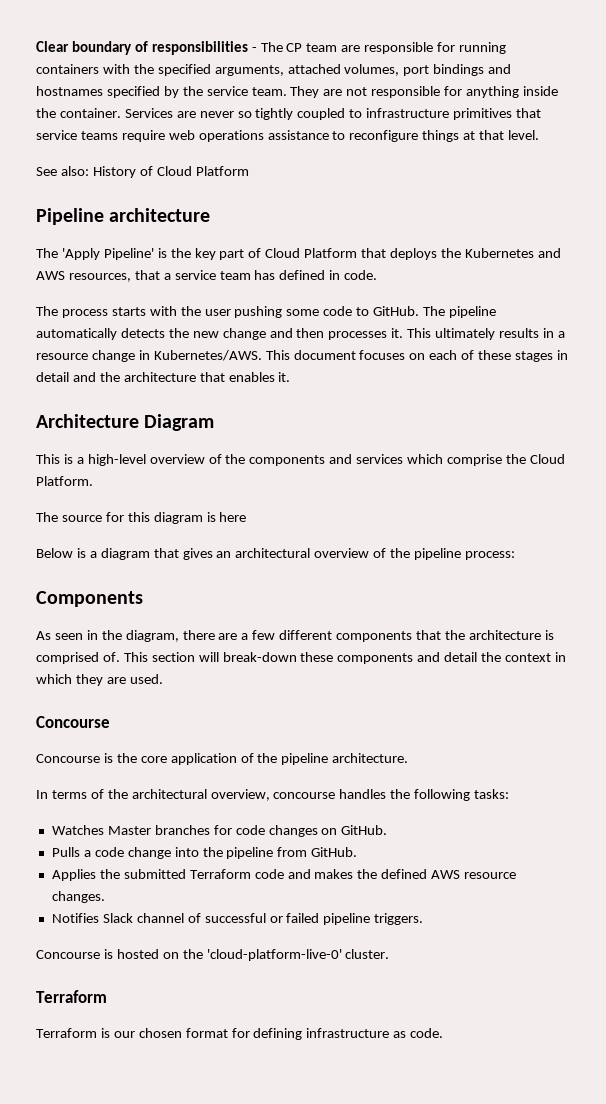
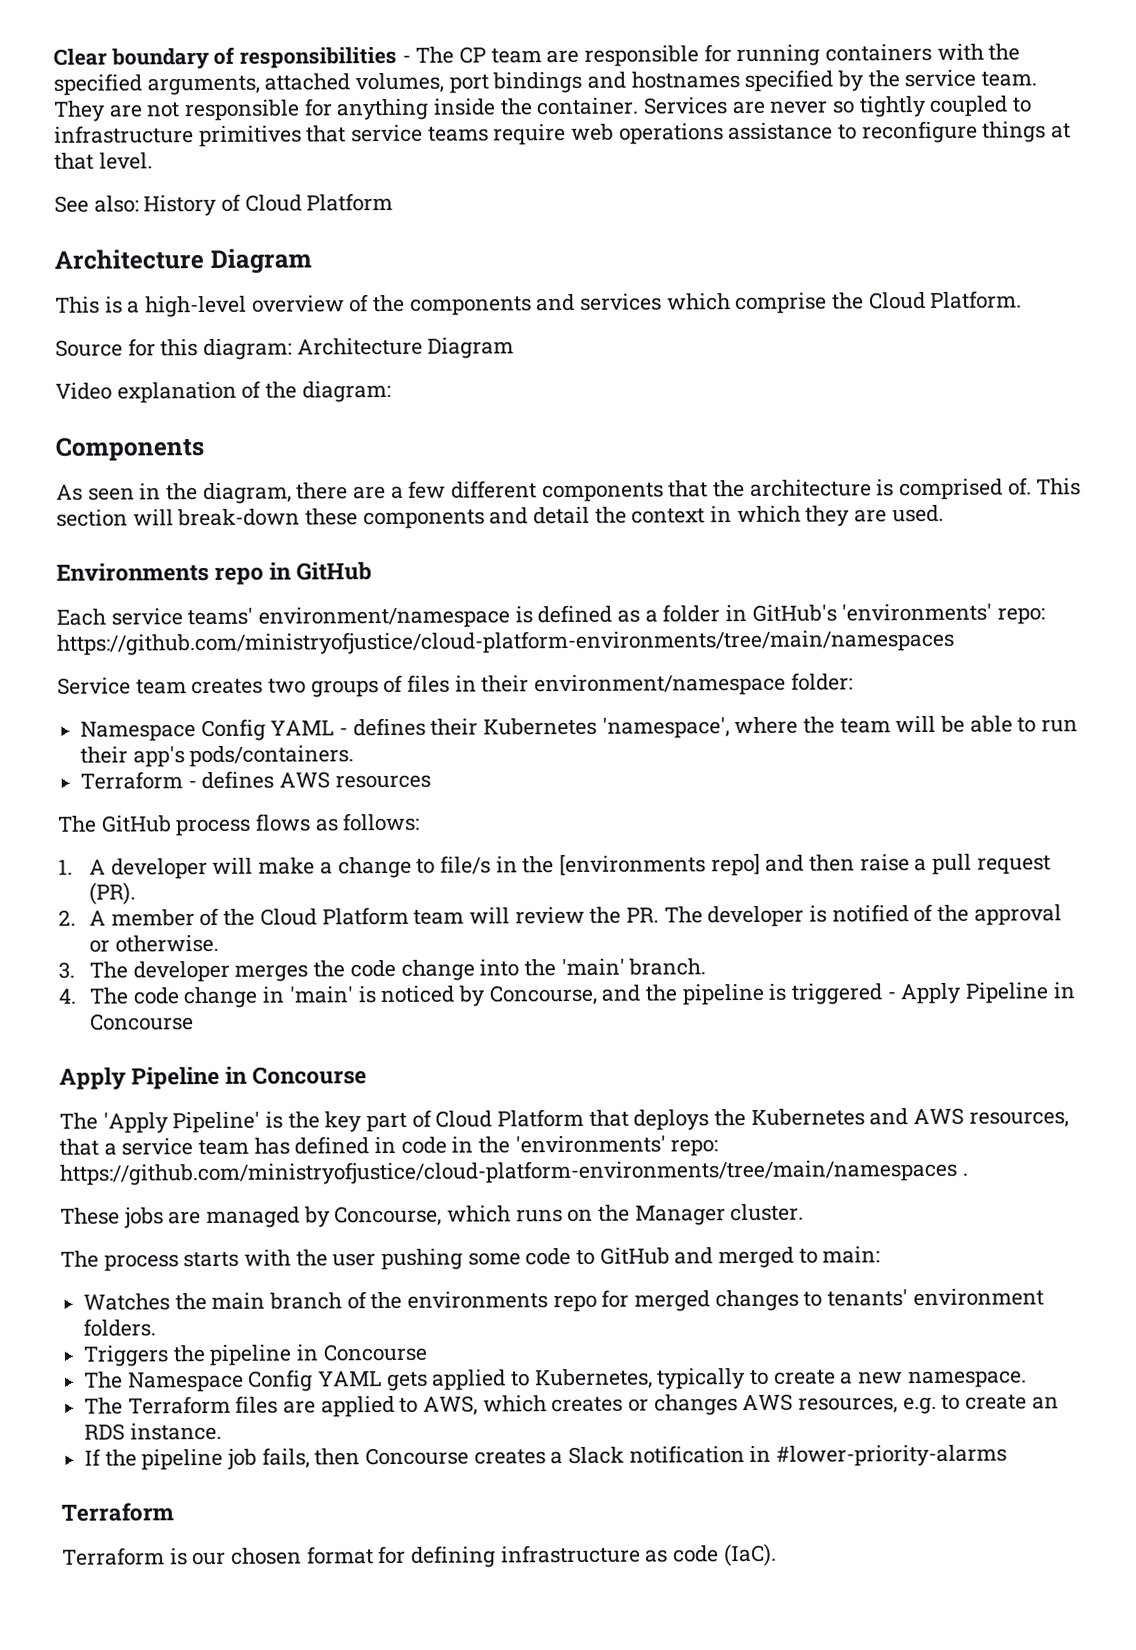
[36,208,211,225] [36,248,561,260] [36,270,378,282] [36,306,496,318] [36,328,565,340] [36,350,568,362] [36,372,291,382] // Pipeline architecture // The 'Apply Pipeline' is the key part of Cloud Platform that deploys the Kubernetes and AWS resources, that a service team has defined in code. // The process starts with the user pushing some code to GitHub. The pipeline automatically detects the new change and then processes it. This ultimately results in a resource change in Kubernetes/AWS. This document focuses on each of these stages in detail and the architecture that enables it. -> (394, 202) none
[36,512,247,524] [36,548,515,560] The source for this diagram is here // Below is a diagram that gives an architectural overview of the pipeline process: -> [55,337,515,361] [55,380,391,404] Source for this diagram: Architecture Diagram // Video explanation of the diagram:
[36,716,110,728] [36,753,409,765] [36,789,510,801] [51,825,388,837] [51,847,358,859] [51,869,517,881] [51,891,105,903] [51,913,424,925] [36,949,159,959] Concourse // Concourse is the core application of the pipeline architecture. // In terms of the architectural overview, concourse handles the following tasks: // Watches Master branches for code changes on GitHub. // Pulls a code change into the pipeline from GitHub. // Applies the submitted Terraform code and makes the defined AWS resource changes. // Notifies Slack channel of successful or failed pipeline triggers. // Concourse is hosted -> [56,561,373,585] [56,603,1046,629] [56,628,955,656] [57,672,853,698] [80,715,1079,742] [80,745,355,768] [80,770,431,790] [57,812,421,837] [58,852,1051,880] [89,882,137,905] [58,903,1062,928] [89,934,219,953] [58,958,707,983] [58,982,1075,1009] [90,1013,195,1031] [59,1065,368,1090] [59,1107,1069,1134] [59,1135,719,1157] [59,1158,968,1186] [60,1205,563,1229] Environments repo in GitHub // Each service teams' environment/namespace is defined as a folder in GitHub's 'environments' repo: https://github.com/ministryofjustice/cloud-platform-environments/tree/main/namespaces // Service team creates two groups of files in their environment/namespace folder: // Namespace Config YAML - defines their Kubernetes 'namespace', where the team will be able to run their app's pods/containers. // Terraform - defines AWS resources // The GitHub process flows as follows: // 1. A developer will make a change to file/s in the [environments repo] and then raise a pull request (PR). // 2. A member of the Cloud Platform team will review the PR. The developer is notified of the approval or otherwise. // 3. The developer merges the code change into the 'main' branch. // 4. The code change in 'main' is noticed by Concourse, and the pipeline is triggered - Apply Pipeline in Concourse // Apply Pipeline in Concourse // The 'Apply Pipeline' is the key part of Cloud Platform that deploys the Kubernetes and AWS resources, that a service team has defined in code in the 'environments' repo: https://github.com/ministryofjustice/cloud-platform-environments/tree/main/namespaces . // These jobs are managed by Concourse, which runs
[206,949,342,961] 'cloud-platform-live-0' -> [634,1205,726,1226] Manager
(390, 954) none -> [60,1246,881,1272] [83,1288,1044,1313] [83,1318,157,1337] [83,1343,427,1367] [84,1368,1027,1393] [84,1393,1059,1418] [84,1422,222,1441] [84,1444,1008,1471] // The process starts with the user pushing some code to GitHub and merged to main: // Watches the main branch of the environments repo for merged changes to tenants' environment folders. // Triggers the pipeline in Concourse // The Namespace Config YAML gets applied to Kubernetes, typically to create a new namespace. // The Terraform files are applied to AWS, which creates or changes AWS resources, e.g. to create an RDS instance. // If the pipeline job fails, then Concourse creates a Slack notification in #lower-priority-alarms
[410,1028,444,1038] code. -> [673,1543,777,1567] code (IaC).

